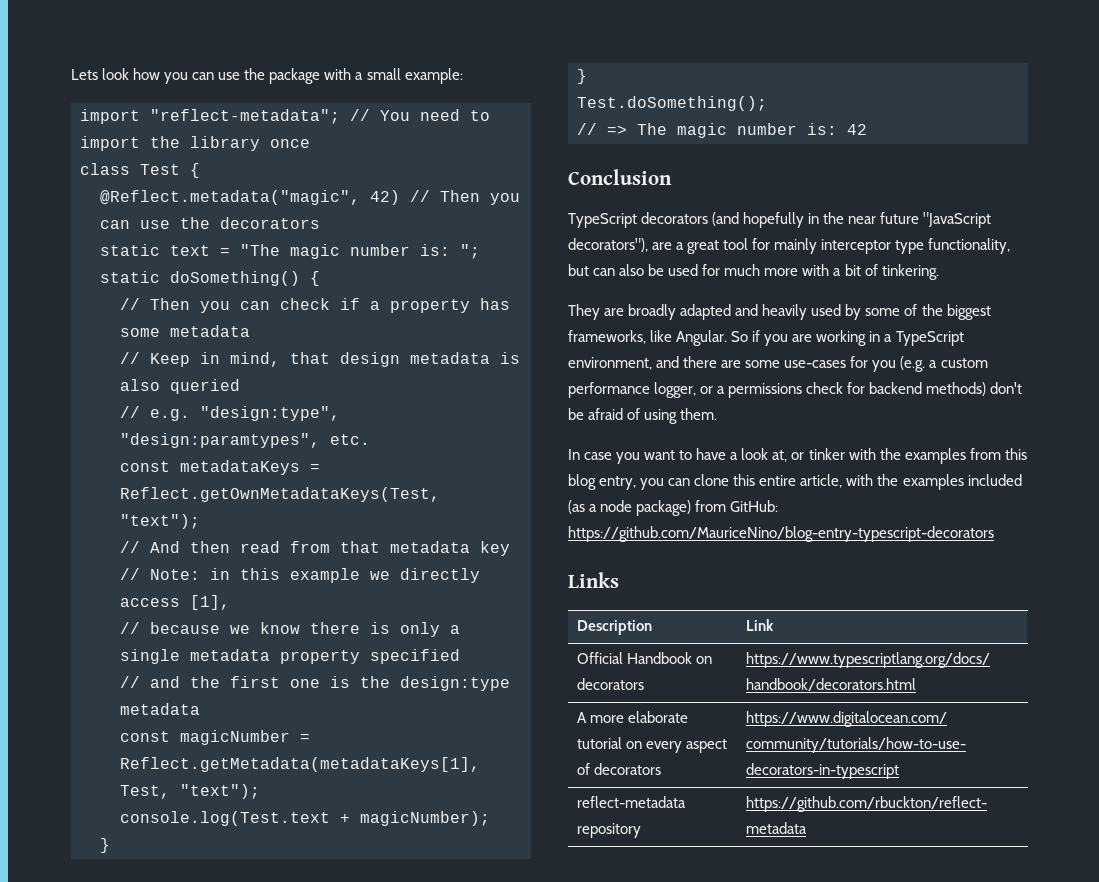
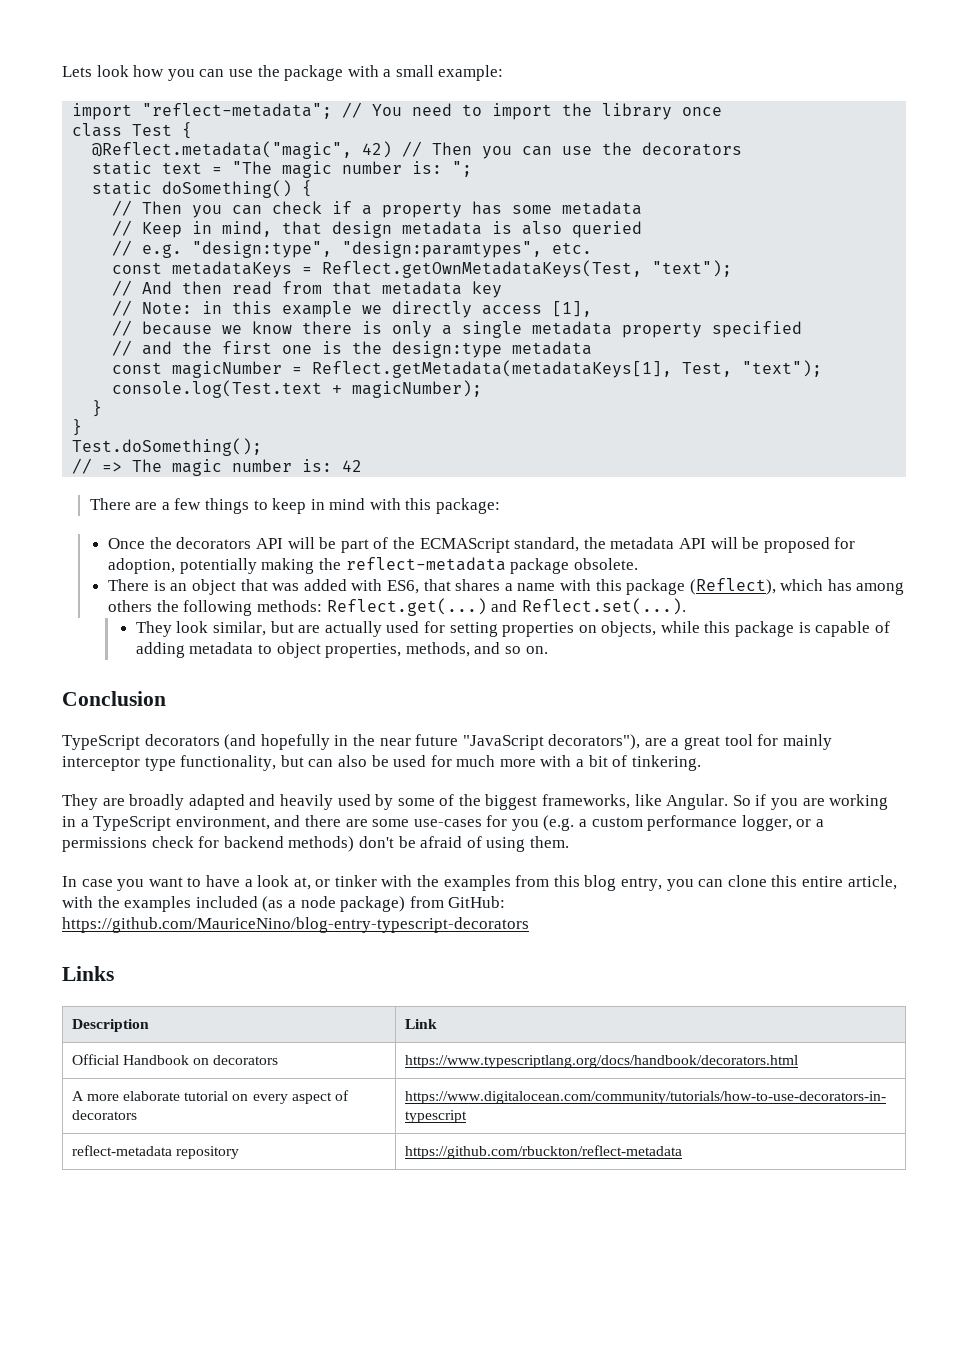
(867, 129) none -> [89,498,501,514] [108,537,856,553] [108,557,638,574] [108,578,905,595] [108,598,686,616] [135,621,890,637] [135,642,548,658] // There are a few things to keep in mind with this package: // Once the decorators API will be part of the ECMAScript standard, the metadata API will be proposed for adoption, potentially making the reflect-metadata package obsolete. // There is an object that was added with ES6, that shares a name with this package (Reflect), which has among others the following methods: Reflect.get(...) and Reflect.set(...). // They look similar, but are actually used for setting properties on objects, while this package is capable of adding metadata to object properties, methods, and so on.

